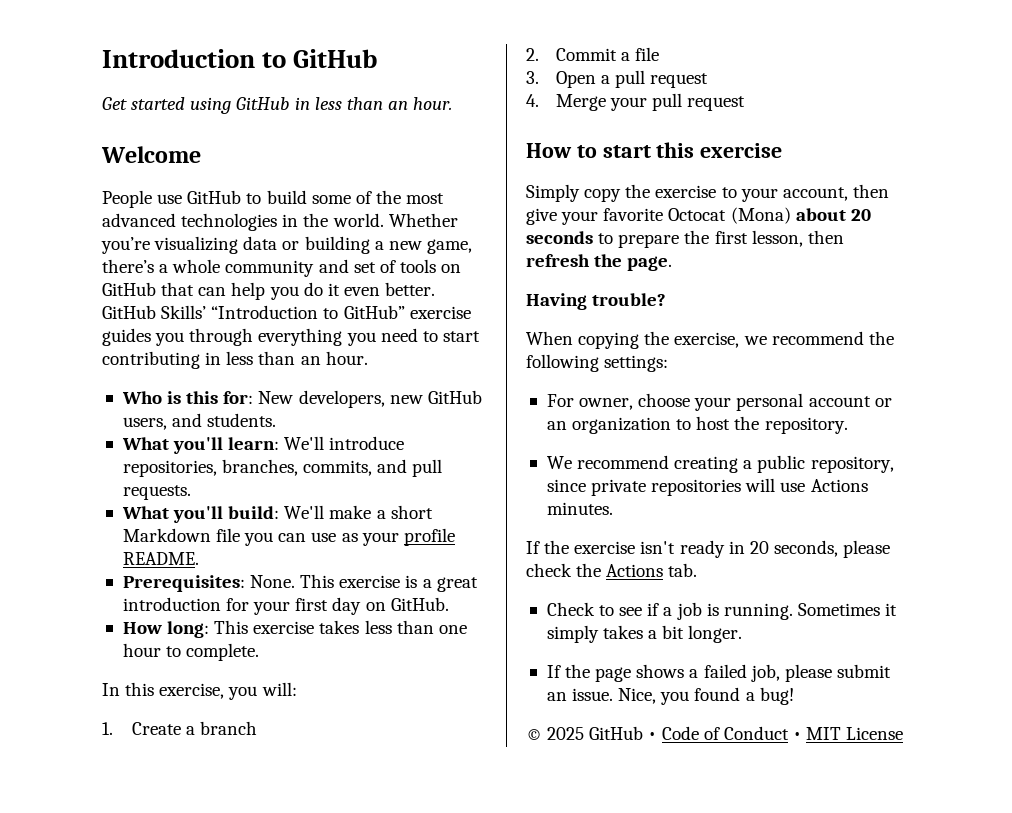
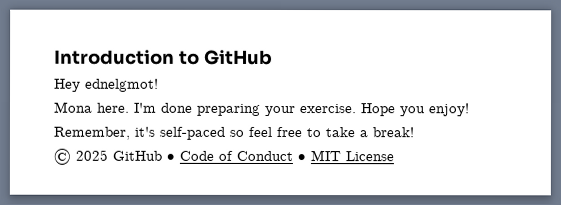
[102,97,453,114] [101,146,201,163] [102,190,445,208] [102,213,458,231] [101,236,472,254] [102,259,462,277] [102,282,436,300] [102,305,471,319] [102,328,480,346] [102,351,368,369] [121,390,482,408] [122,413,277,430] [121,436,405,454] [122,459,443,477] [122,485,191,500] [121,505,433,523] [122,528,455,546] [122,552,199,565] [122,574,478,592] [122,597,449,615] [122,620,467,638] [122,643,260,661] [102,682,297,700] [102,721,257,735] [526,47,659,61] [526,70,708,88] [526,93,745,111] [526,142,783,158] [526,184,889,202] [526,207,871,225] [526,230,844,248] [526,254,673,271] [526,293,667,310] [526,331,894,349] [526,354,669,372] [546,393,892,411] [546,416,848,434] [546,455,894,473] [546,478,868,496] [546,502,613,515] [526,540,891,558] [526,563,698,577] [546,602,898,620] [546,625,743,643] [546,664,891,682] [546,687,794,705] Get started using GitHub in less than an hour. // Welcome // People use GitHub to build some of the most advanced technologies in the world. Whether you’re visualizing data or building a new game, there’s a whole community and set of tools on GitHub that can help you do it even better. GitHub Skills’ “Introduction to GitHub” exercise guides you through everything you need to start contributing in less than an hour. // Who is this for: New developers, new GitHub users, and students. // What you'll learn: We'll introduce repositories, branches, commits, and pull requests. // What you'll build: We'll make a short Markdown file you can use as your profile README. // Prerequisites: None. This exercise is a great introduction for your first day on GitHub. // How long: This exercise takes less than one hour to complete. // In this exercise, you will: // 1. Create a branch // 2. Commit a file // 3. Open a pull request // 4. Merge your pull request // How to start this exercise // Simply copy the exercise to your account, then give your favorite Octocat (Mona) about 20 seconds to prepare the first lesson, then refresh the page. // Having trouble? // When copying the exercise, we recommend the following settings: // For owner, choose your personal account or an organization to host the repository. // We recommend creating a public repository, since private repositories will use Actions minutes. // If the exercise isn't ready in 20 seconds, please check the Actions tab. // Check to see if a job is running. Sometimes it simply takes a bit longer. // If the page shows a failed job, please submit an issue. Nice, you found a bug! -> [54,78,159,92] [53,101,469,117] [53,126,414,140] Hey ednelgmot! // Mona here. I'm done preparing your exercise. Hope you enjoy! // Remember, it's self-paced so feel free to take a break!

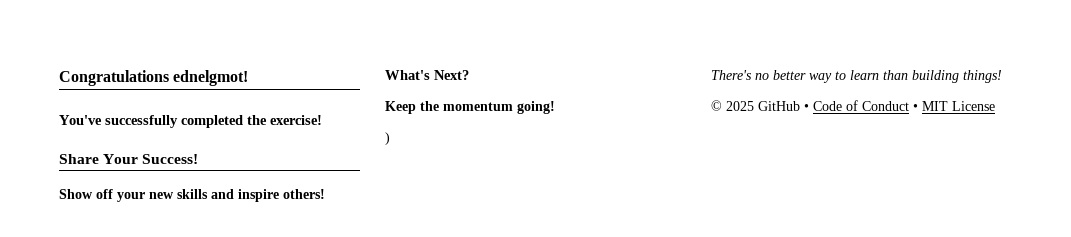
[54,49,273,65] [54,78,159,92] [53,101,469,117] [53,126,414,140] Introduction to GitHub // Hey ednelgmot! // Mona here. I'm done preparing your exercise. Hope you enjoy! // Remember, it's self-paced so feel free to take a break! -> [59,70,249,86] [59,115,322,128] [59,154,199,164] [59,189,325,202] [385,70,469,80] [385,101,555,114] [385,132,390,145] [711,70,1002,83] Congratulations ednelgmot! // You've successfully completed the exercise! // Share Your Success! // Show off your new skills and inspire others! // What's Next? // Keep the momentum going! // ) // There's no better way to learn than building things!

